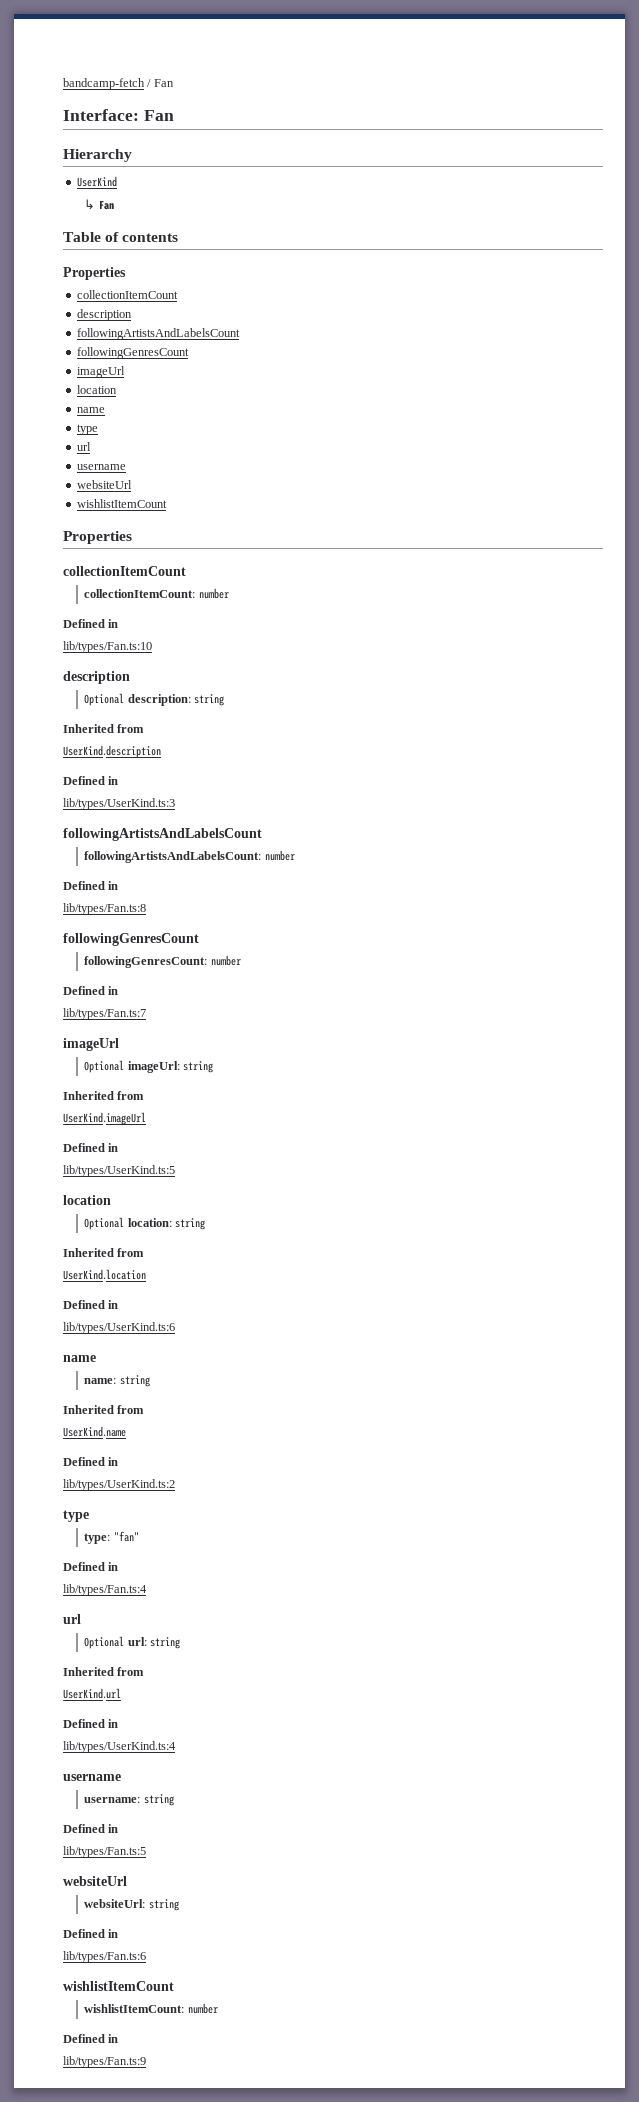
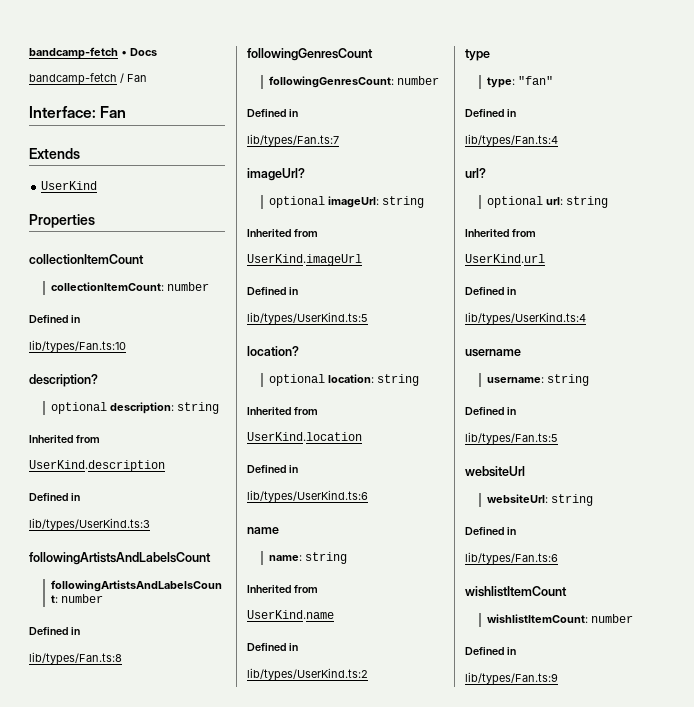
[63,78,145,90] bandcamp-fetch -> [29,47,157,59] [29,73,117,85] bandcamp-fetch • Docs // bandcamp-fetch
[63,149,132,162] Hierarchy -> [29,148,80,159] Extends
[84,199,114,210] [63,232,179,242] [63,267,126,280] [76,290,178,299] [76,309,132,321] [76,328,240,340] [76,347,189,359] [76,366,125,378] [76,385,117,394] [76,407,105,413] [76,424,98,435] [76,442,91,451] [76,464,126,470] [76,480,132,489] [76,499,167,508] // ↳ Fan // Table of contents // Properties // collectionItemCount // description // followingArtistsAndLabelsCount // followingGenresCount // imageUrl // location // name // type // url // username // websiteUrl // wishlistItemCount -> (98, 185) none
[63,671,130,684] [84,693,125,706] description // Optional -> [29,374,98,387] [50,402,107,414] description? // optional
[63,1038,119,1051] [84,1060,125,1073] imageUrl // Optional -> [247,168,305,181] [268,196,325,208] imageUrl? // optional
[63,1195,111,1205] [84,1217,125,1230] location // Optional -> [247,346,299,356] [268,374,325,386] location? // optional
[63,1614,81,1624] [84,1636,125,1649] url // Optional -> [465,168,486,178] [486,196,543,208] url? // optional

